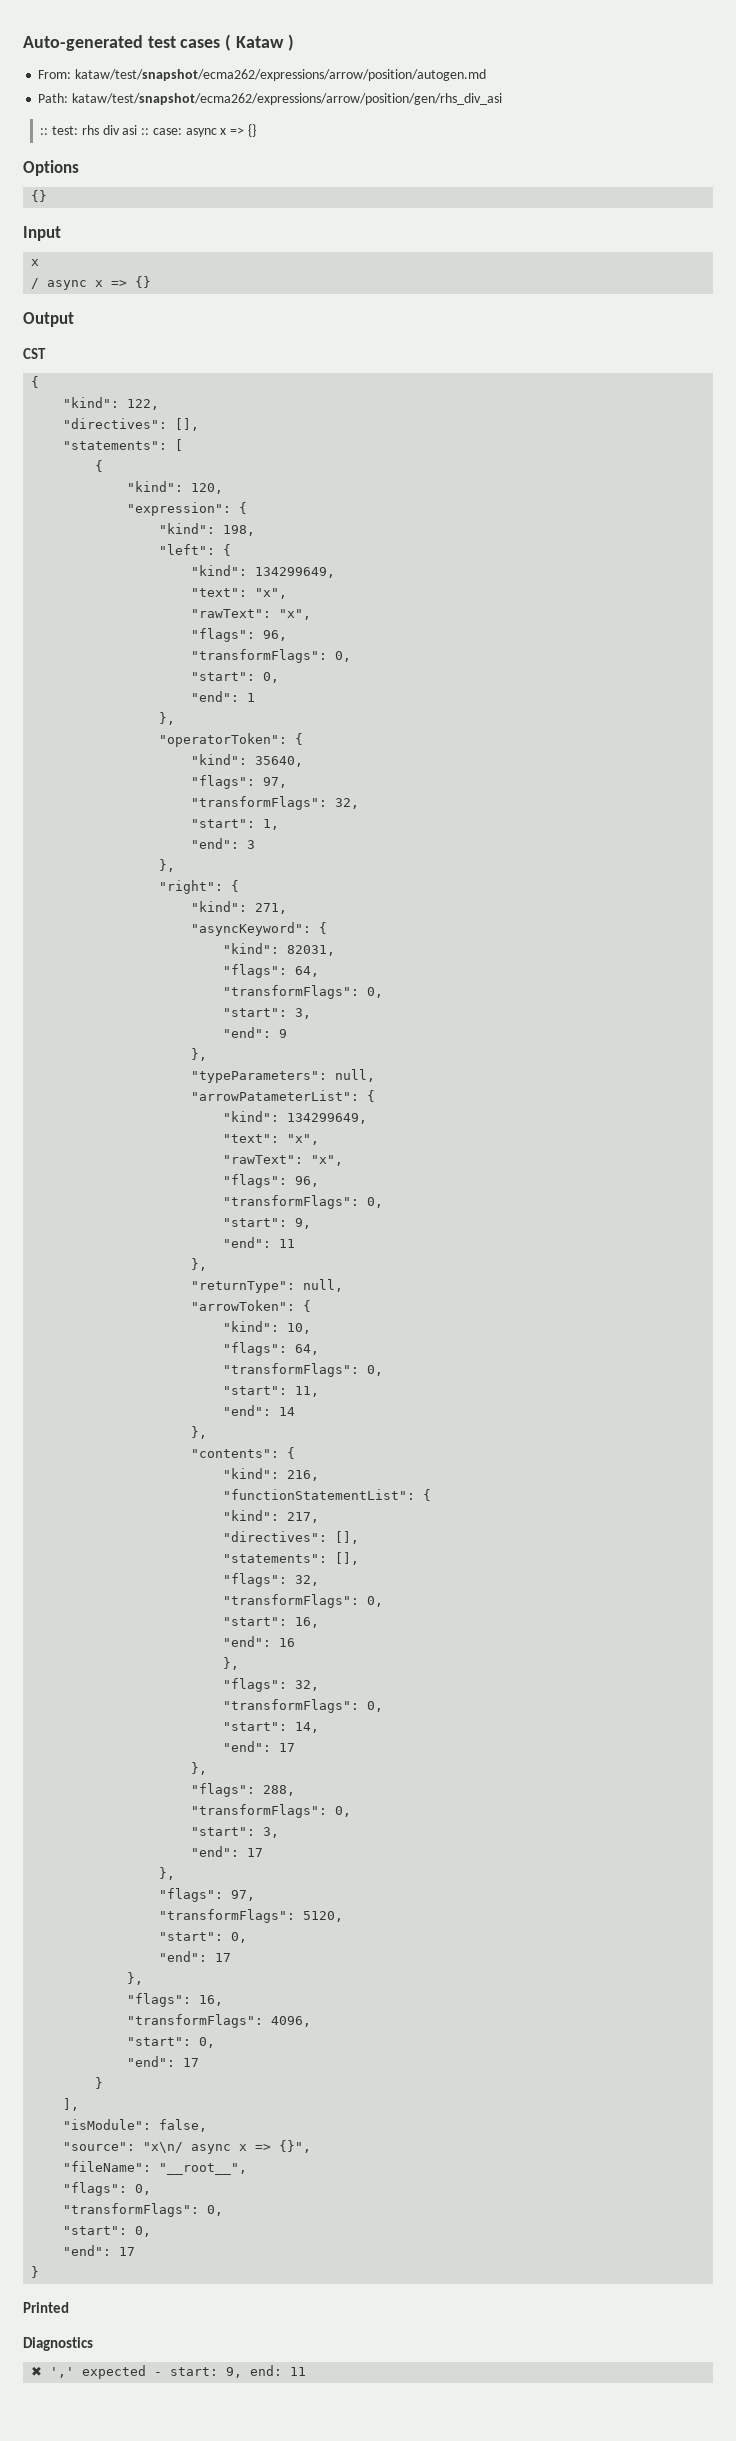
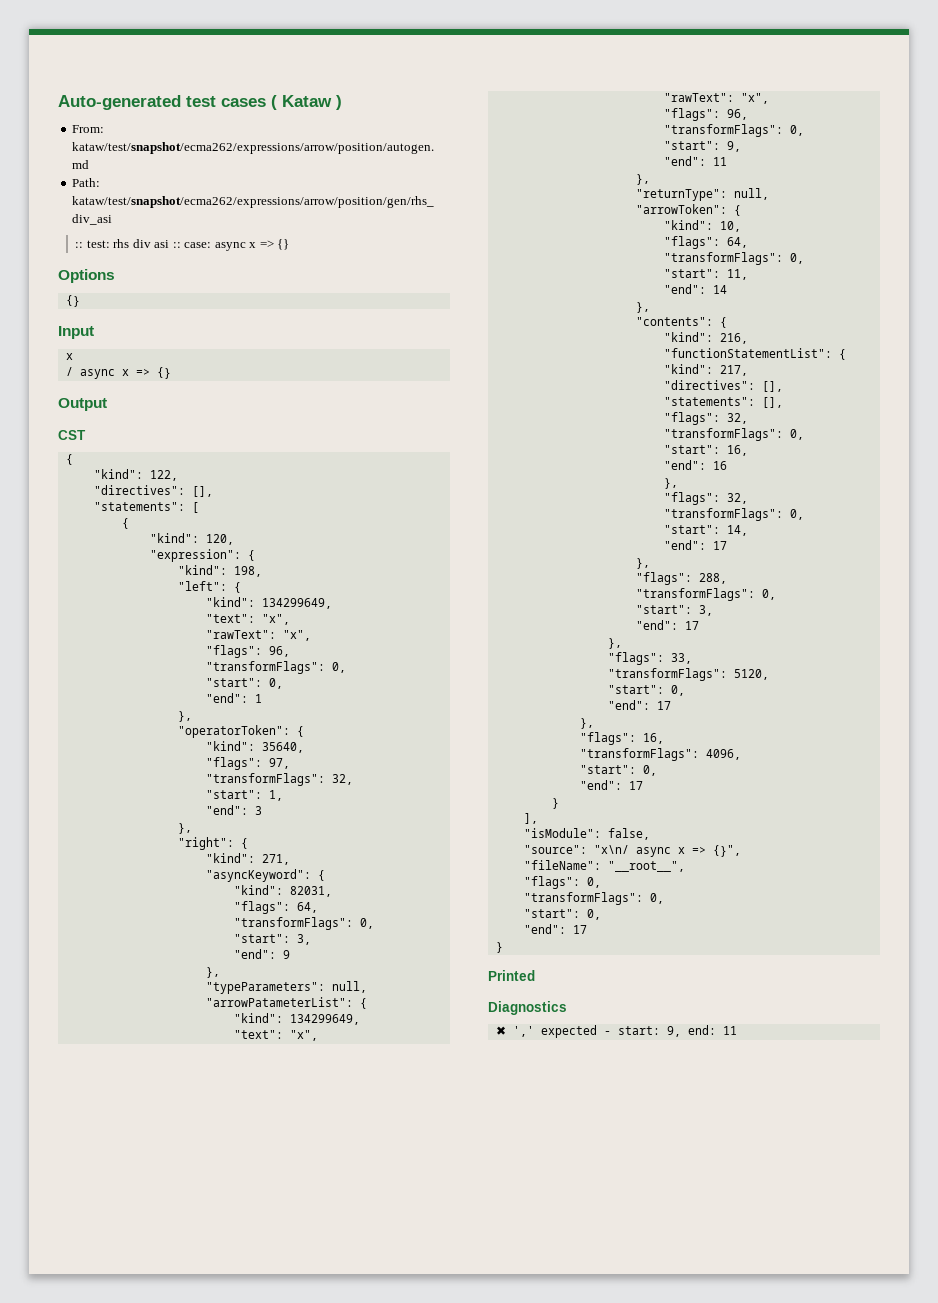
[231,1890,256,1901] 97, -> [670,653,692,664] 33,

